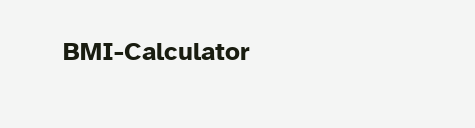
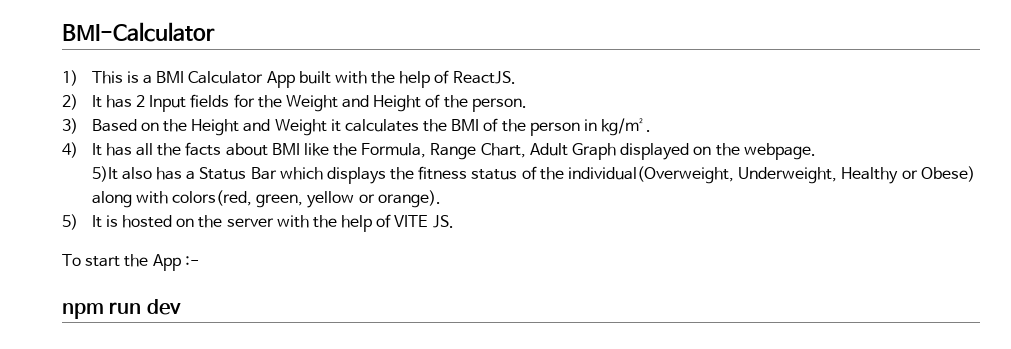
(250, 51) none -> [62,70,516,88] [62,94,527,112] [62,118,652,136] [62,142,816,160] [91,166,975,184] [91,190,441,208] [62,214,454,232] [62,254,199,271] [62,299,181,319] // 1) This is a BMI Calculator App built with the help of ReactJS. // 2) It has 2 Input fields for the Weight and Height of the person. // 3) Based on the Height and Weight it calculates the BMI of the person in kg/m². // 4) It has all the facts about BMI like the Formula, Range Chart, Adult Graph displayed on the webpage. // 5)It also has a Status Bar which displays the fitness status of the individual(Overweight, Underweight, Healthy or Obese) along with colors(red, green, yellow or orange). // 5) It is hosted on the server with the help of VITE JS. // To start the App :- // npm run dev

